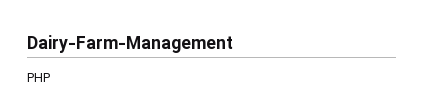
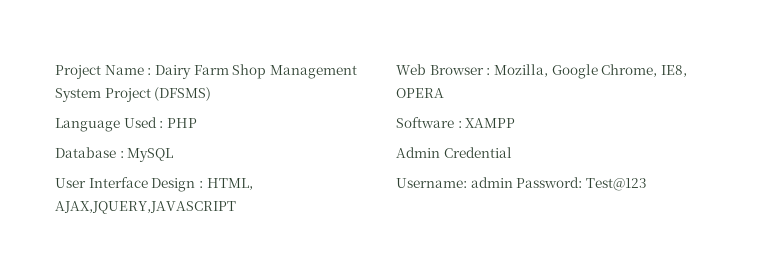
[27,35,233,53] [27,73,50,82] Dairy-Farm-Management // PHP -> [55,64,357,79] [55,87,212,102] [55,117,197,132] [55,147,174,162] [55,177,253,192] [55,201,236,214] [396,64,687,79] [396,88,444,98] [396,117,516,128] [396,147,512,158] [396,177,647,191] Project Name : Dairy Farm Shop Management System Project (DFSMS) // Language Used : PHP // Database : MySQL // User Interface Design : HTML, AJAX,JQUERY,JAVASCRIPT // Web Browser : Mozilla, Google Chrome, IE8, OPERA // Software : XAMPP // Admin Credential // Username: admin Password: Test@123

